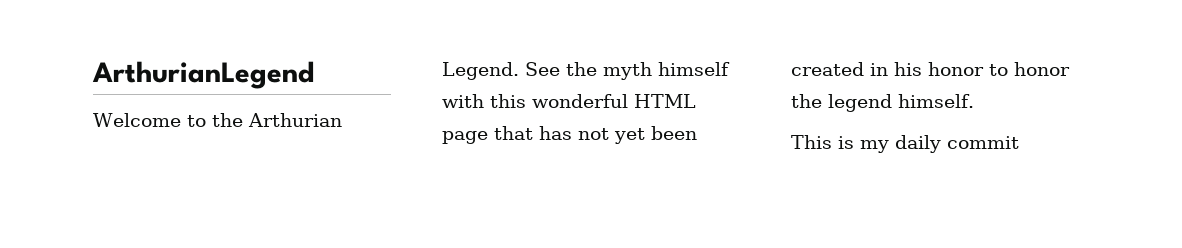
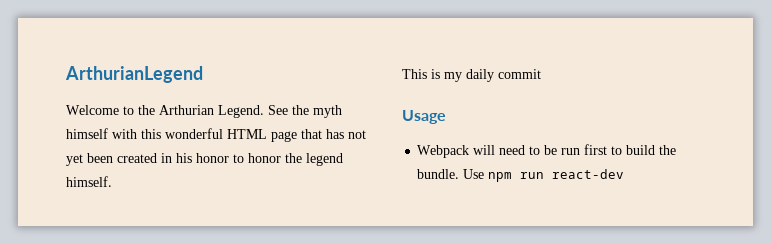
(1019, 142) none -> [402,110,446,124] [417,144,677,158] [417,169,625,182] // Usage // Webpack will need to be run first to build the bundle. Use npm run react-dev

